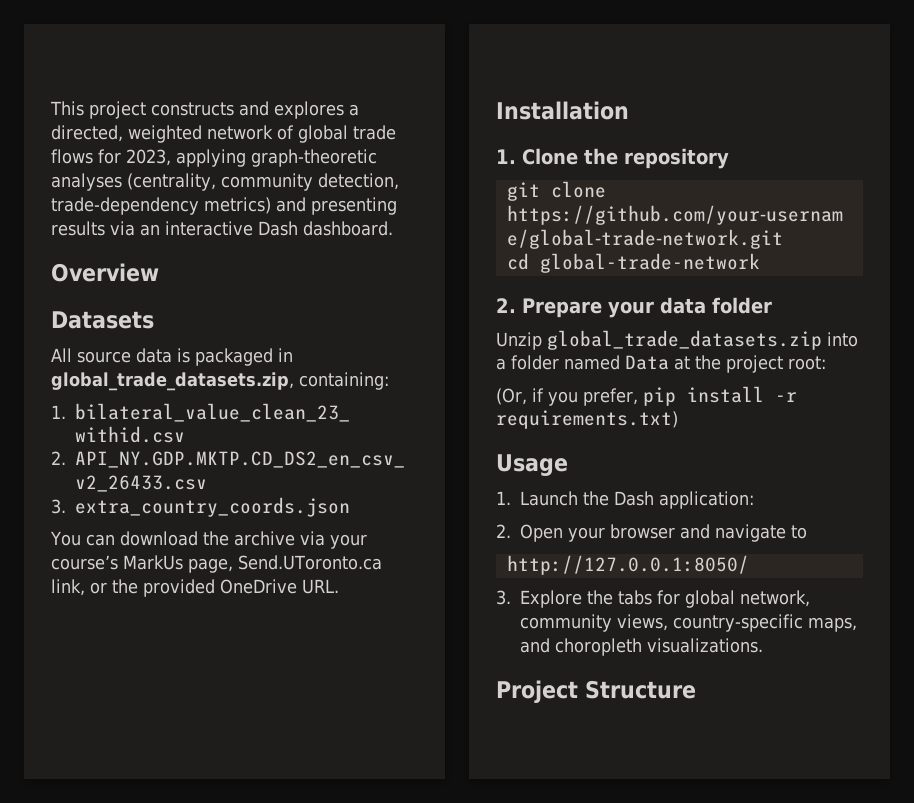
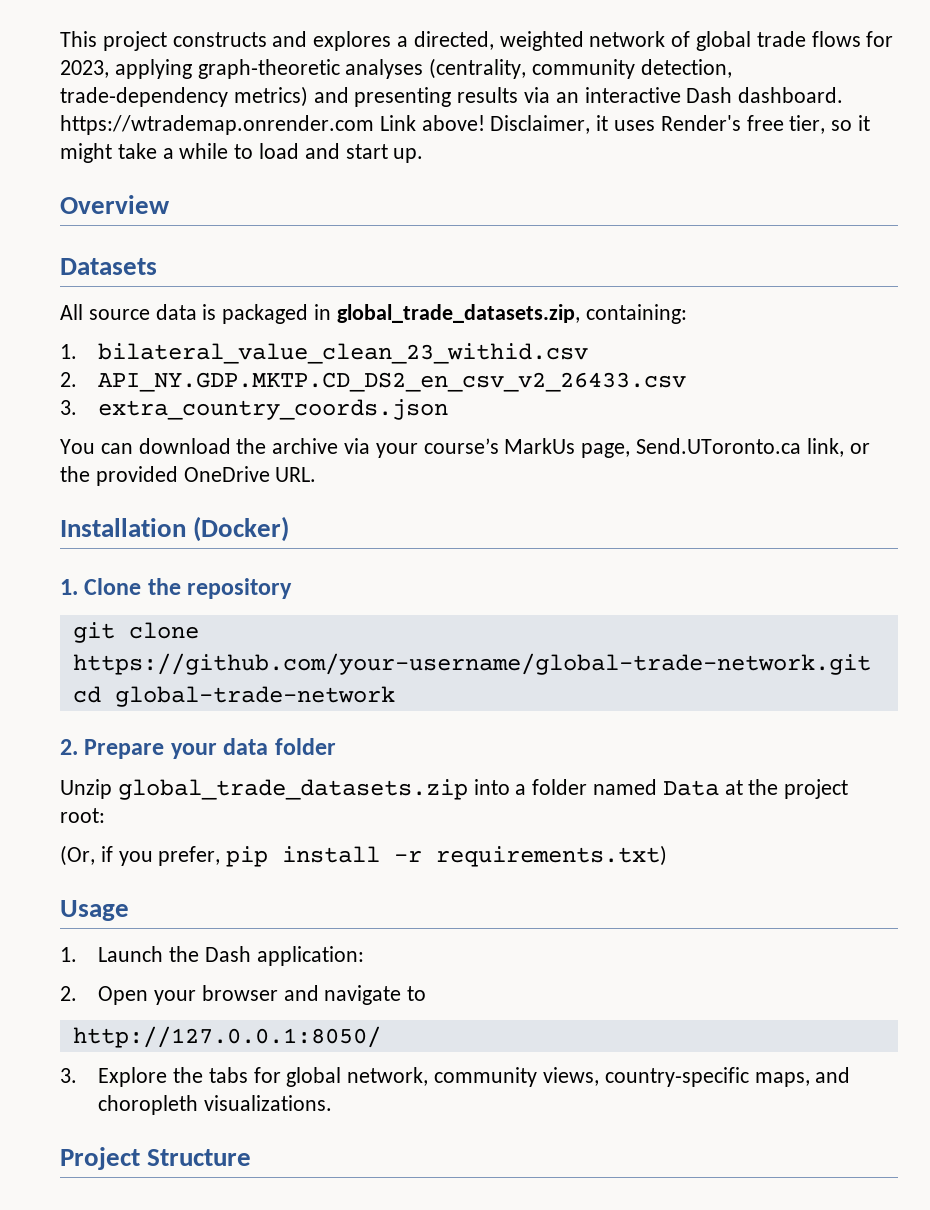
(393, 228) none -> [60,115,871,135] [60,143,424,163] https://wtrademap.onrender.com Link above! Disclaimer, it uses Render's free tier, so it might take a while to load and start up.
(629, 110) none -> [193,516,290,542] (Docker)

